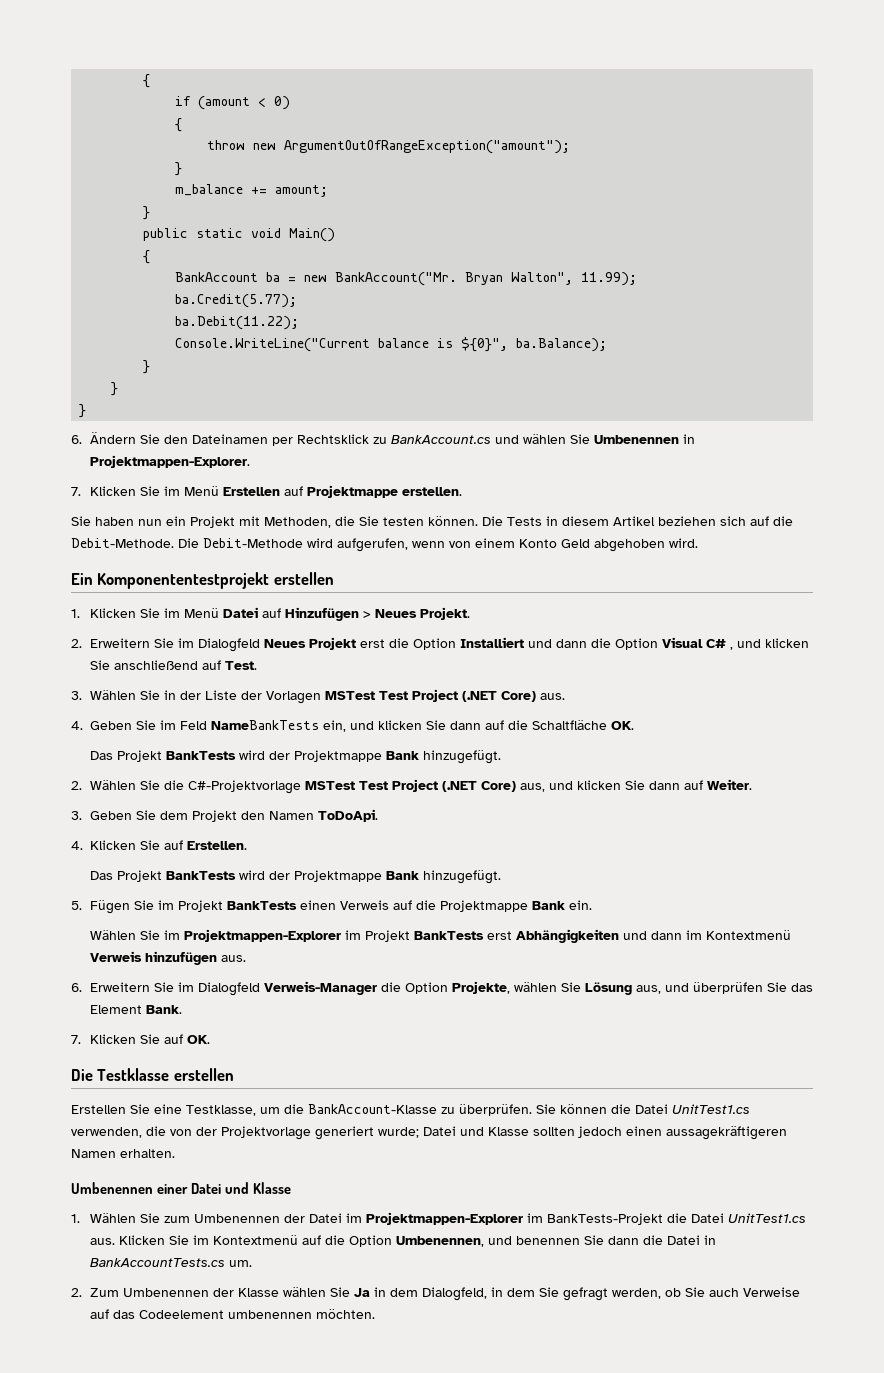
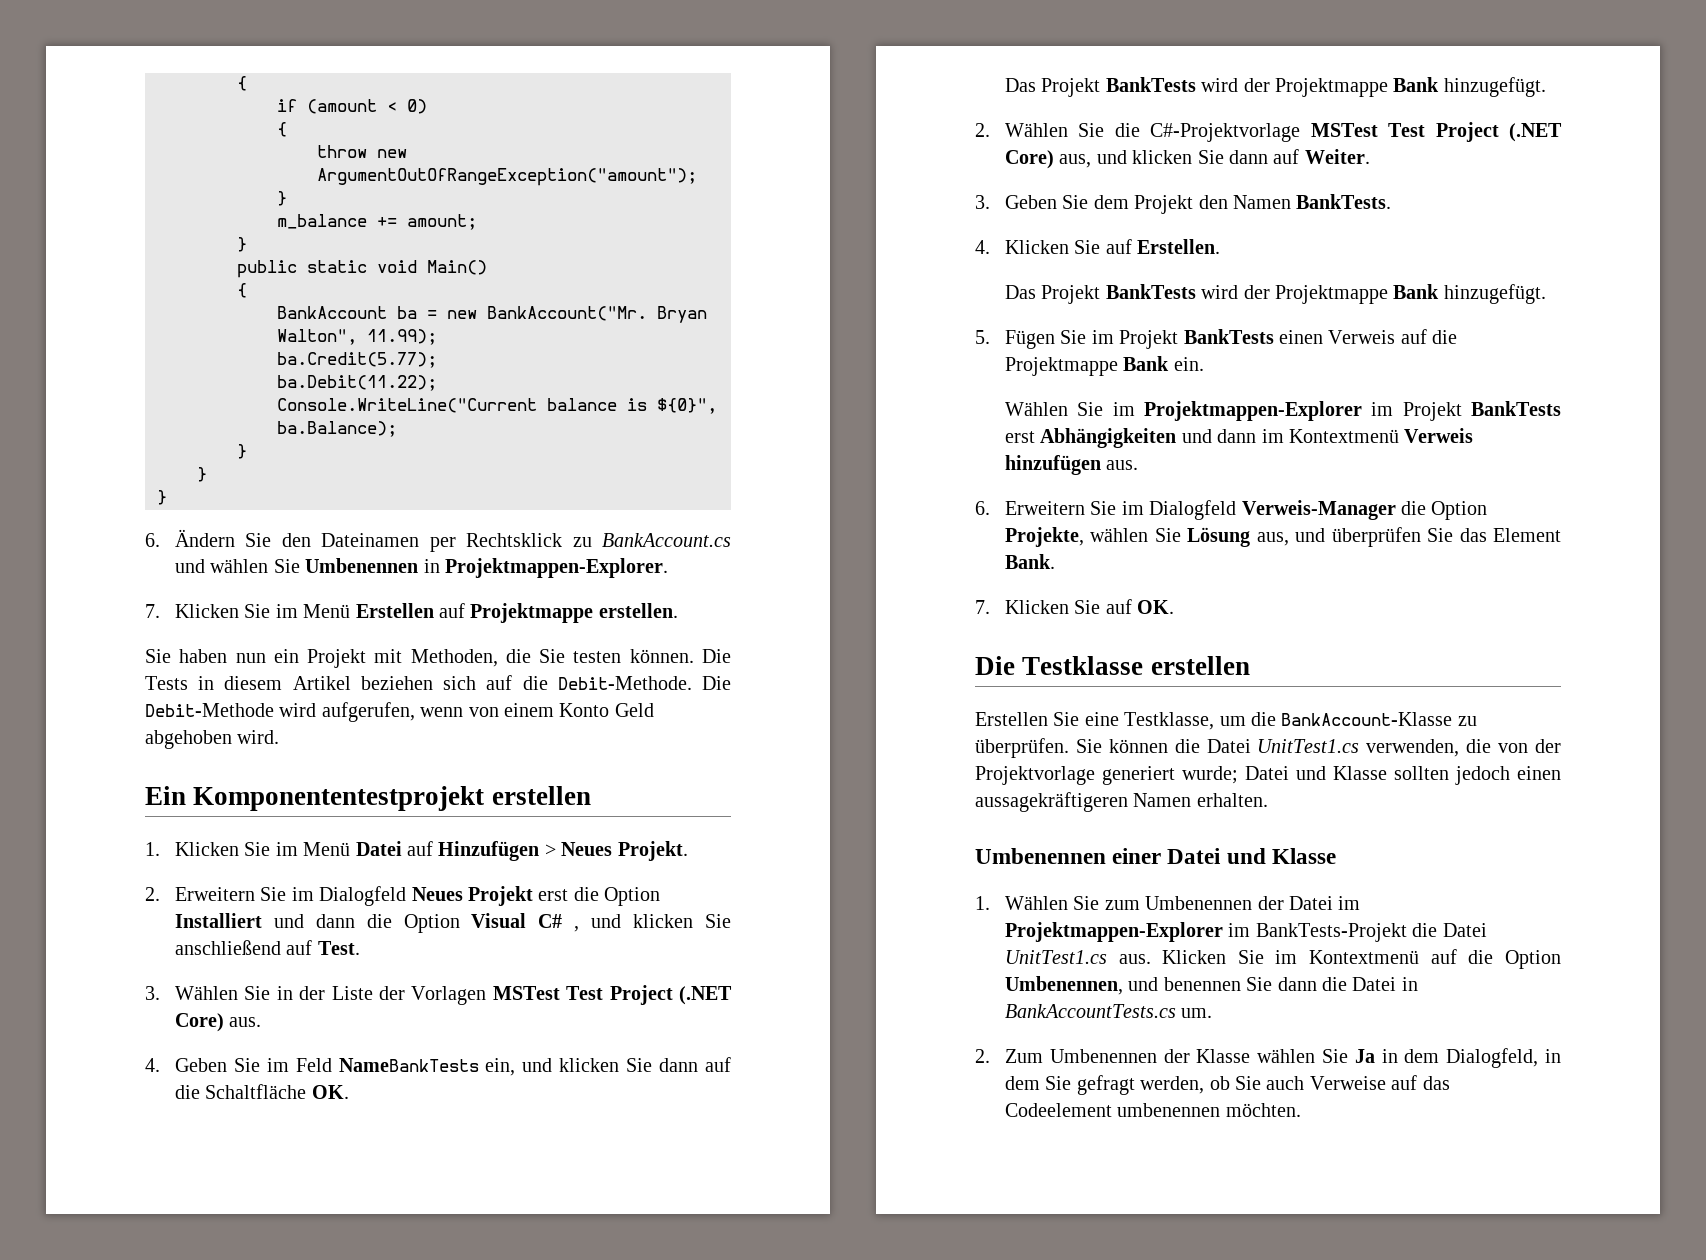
[317,809,378,822] ToDoApi. -> [1296,194,1392,209] BankTests.

